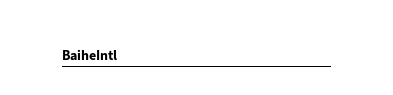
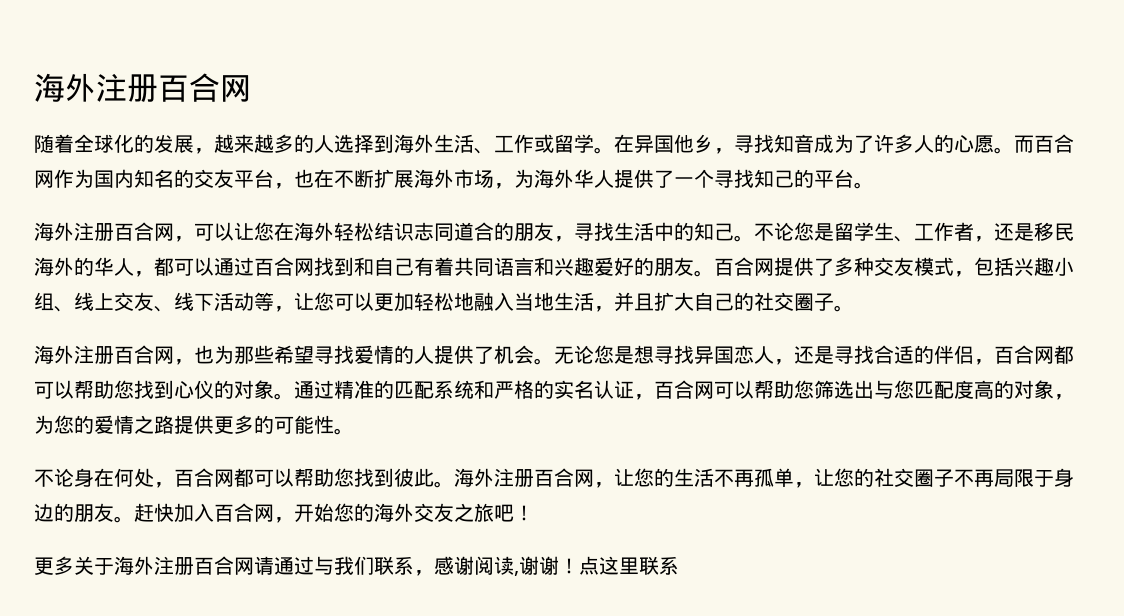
[62,49,117,61] BaiheIntl -> [34,73,251,102] [34,134,1074,154] [34,169,874,189] [34,222,1074,242] [34,257,1074,277] [34,292,854,312] [34,345,1074,365] [34,380,1074,400] [34,415,354,435] [34,468,1074,488] [34,503,534,523] [34,556,679,576] 海外注册百合网 // 随着全球化的发展，越来越多的人选择到海外生活、工作或留学。在异国他乡，寻找知音成为了许多人的心愿。而百合网作为国内知名的交友平台，也在不断扩展海外市场，为海外华人提供了一个寻找知己的平台。 // 海外注册百合网，可以让您在海外轻松结识志同道合的朋友，寻找生活中的知己。不论您是留学生、工作者，还是移民海外的华人，都可以通过百合网找到和自己有着共同语言和兴趣爱好的朋友。百合网提供了多种交友模式，包括兴趣小组、线上交友、线下活动等，让您可以更加轻松地融入当地生活，并且扩大自己的社交圈子。 // 海外注册百合网，也为那些希望寻找爱情的人提供了机会。无论您是想寻找异国恋人，还是寻找合适的伴侣，百合网都可以帮助您找到心仪的对象。通过精准的匹配系统和严格的实名认证，百合网可以帮助您筛选出与您匹配度高的对象，为您的爱情之路提供更多的可能性。 // 不论身在何处，百合网都可以帮助您找到彼此。海外注册百合网，让您的生活不再孤单，让您的社交圈子不再局限于身边的朋友。赶快加入百合网，开始您的海外交友之旅吧！ // 更多关于海外注册百合网请通过与我们联系，感谢阅读,谢谢！点这里联系

